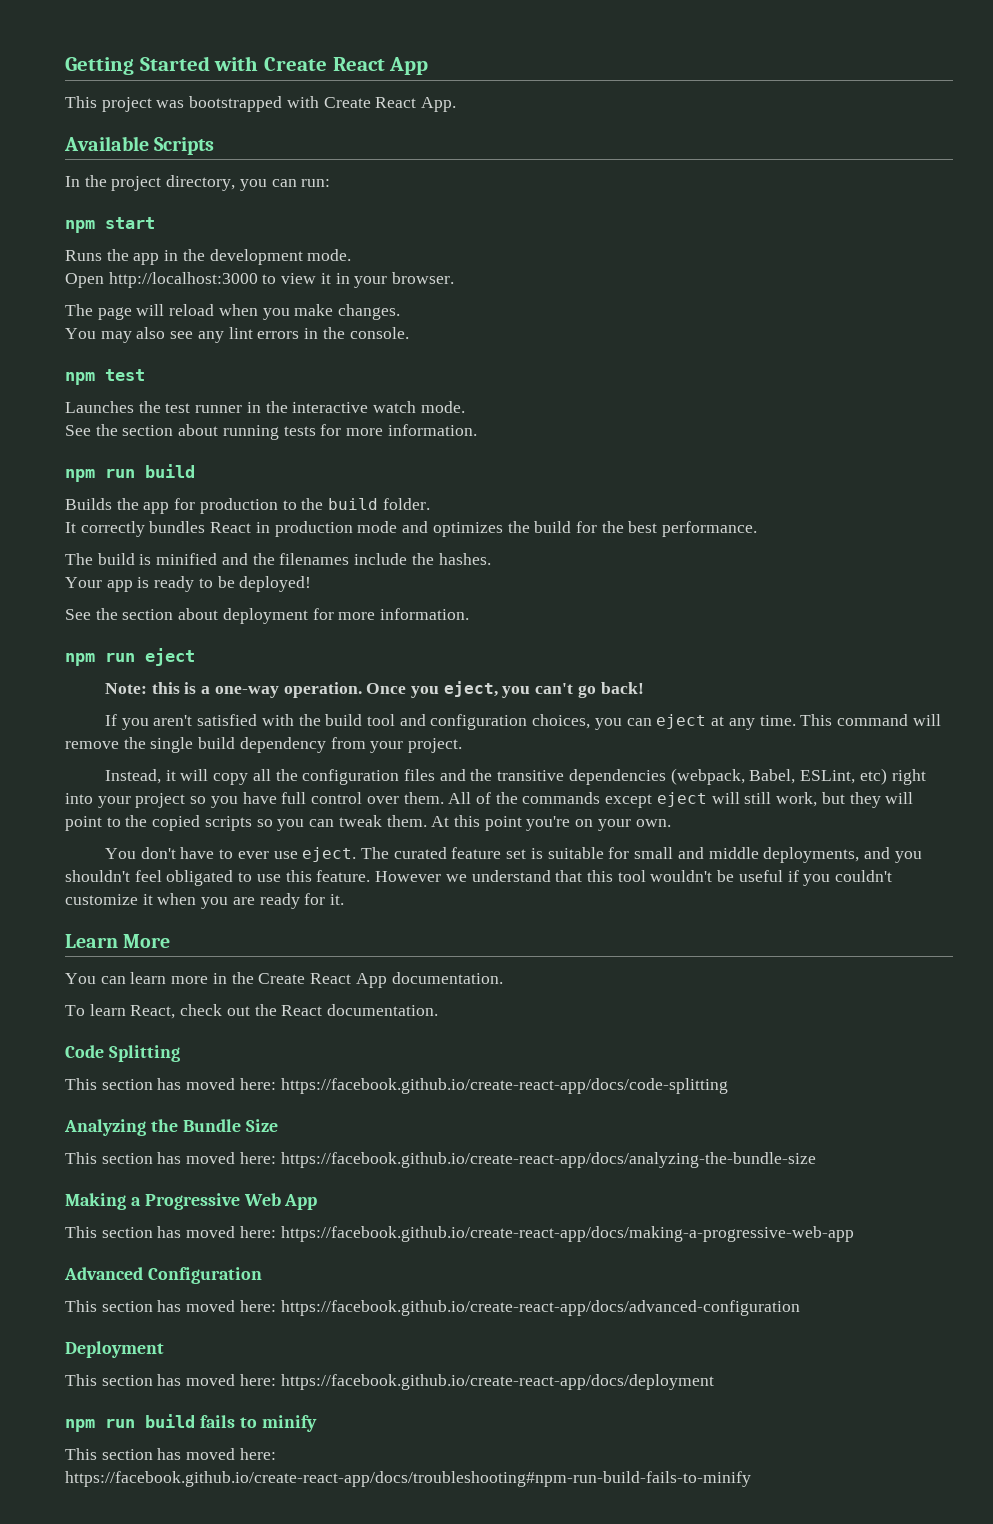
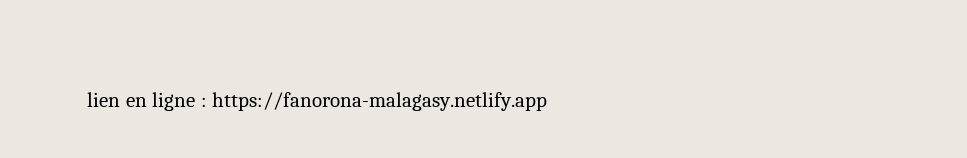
[65,56,429,75] [65,96,457,112] [64,136,215,155] [65,175,331,191] [65,217,155,233] [65,249,352,265] [65,272,455,288] [65,304,401,320] [65,327,409,343] [65,369,145,385] [65,401,465,413] [65,424,477,440] [65,464,195,482] [65,498,430,514] [65,521,758,537] [65,553,491,565] [65,576,312,592] [65,608,470,624] [65,648,195,666] [104,681,644,698] [104,714,941,730] [65,737,463,753] [104,768,926,785] [65,792,914,808] [65,815,671,831] [104,847,922,863] [65,870,893,886] [65,893,345,909] [65,934,171,948] [65,972,503,988] [65,1004,439,1019] [65,1045,180,1062] [65,1078,728,1094] [64,1119,278,1136] [65,1152,816,1168] [65,1193,318,1210] [65,1226,854,1242] [64,1267,262,1284] [65,1300,800,1316] [65,1341,164,1358] [65,1374,714,1390] [65,1414,317,1432] [65,1448,276,1460] [65,1471,751,1487] Getting Started with Create React App // This project was bootstrapped with Create React App. // Available Scripts // In the project directory, you can run: // npm start // Runs the app in the development mode. // Open http://localhost:3000 to view it in your browser. // The page will reload when you make changes. // You may also see any lint errors in the console. // npm test // Launches the test runner in the interactive watch mode. // See the section about running tests for more information. // npm run build // Builds the app for production to the build folder. // It correctly bundles React in production mode and optimizes the build for the best performance. // The build is minified and the filenames include the hashes. // Your app is ready to be deployed! // See the section about deployment for more information. // npm run eject // Note: this is a one-way operation. Once you eject, you can't go back! // If you aren't satisfied with the build tool and configuration choices, you can eject at any time. This command will remove the single build dependency from your project. // Instead, it will copy all the configuration files and the transitive dependencies (webpack, Babel, ESLint, etc) right into your project so you have full control over them. All of the commands except eject will still work, but they will point to the copied scripts so you can tweak them. At this point you're on your own. // You don't have to ever use eject. The curated feature set is suitable for small and middle deployments, and you shouldn't feel obligated to use this feature. However we understand that this tool wouldn't be useful if you couldn't customize it when you are ready for it. // Learn More // You can learn more in the Create React App documentation. // To learn React, check out the React documentation. // Code Splitting // This section has moved here: https://facebook.github.io/create-react-app/docs/code-splitting // Analyzing the Bundle Size // This section has moved here: https://facebook.github.io/create-react-app/docs/analyzing-the-bundle-size // Making a Progressive Web App // This section has moved here: https://facebook.github.io/create-react-app/docs/making-a-progressive-web-app // Advanced Configuration // This section has moved here: https://facebook.github.io/create-react-app/docs/advanced-configuration // Deployment // This section has moved here: https://facebook.github.io/create-react-app/docs/deployment // npm run build fails to minify // This section has moved here: https://facebook.github.io/create-react-app/docs/troubleshooting#npm-run-build-fails-to-minify -> [87,92,548,111] lien en ligne : https://fanorona-malagasy.netlify.app

